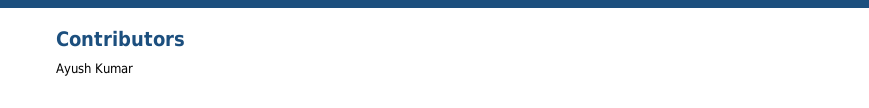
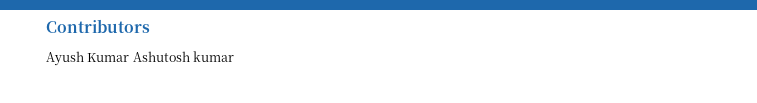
(133, 68) none -> [132,51,235,62] Ashutosh kumar

